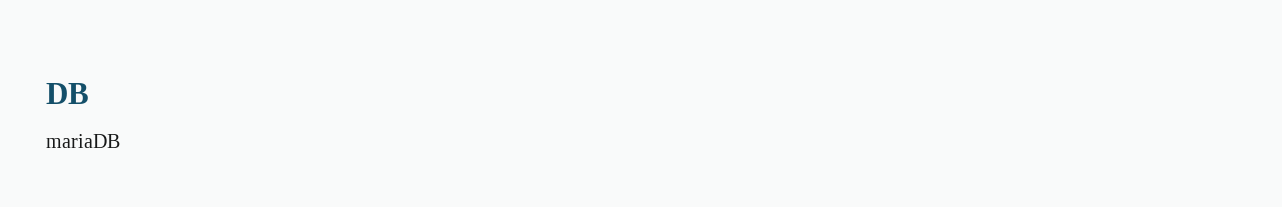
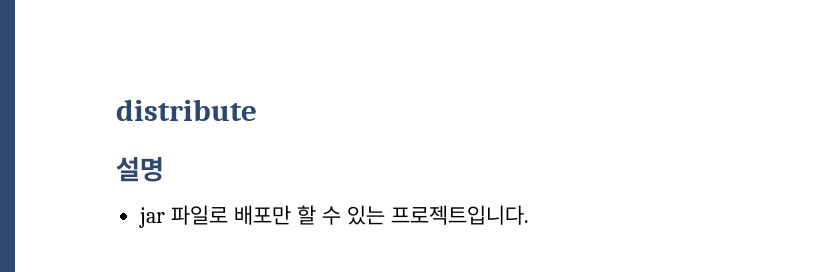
[46,83,89,104] [46,134,120,148] DB // mariaDB -> [116,99,257,121] [116,157,164,182] [139,205,529,228] distribute // 설명 // jar 파일로 배포만 할 수 있는 프로젝트입니다.

